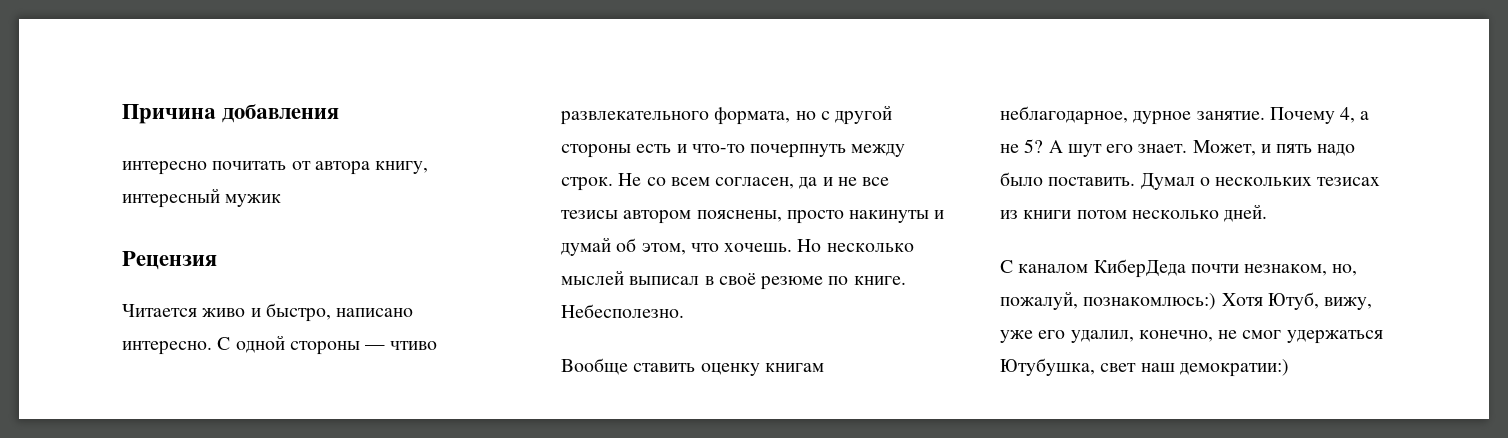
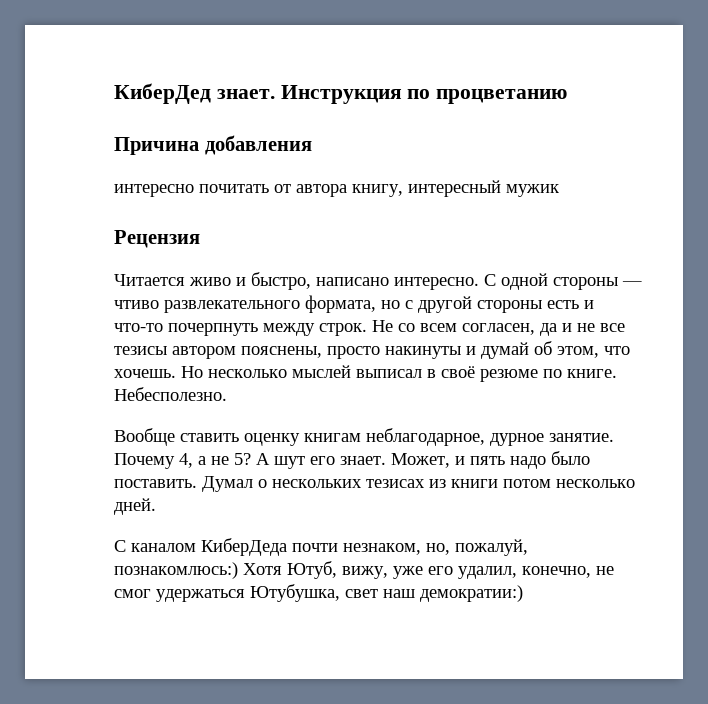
(122, 114) none -> [114,83,568,104] КиберДед знает. Инструкция по процветанию //

